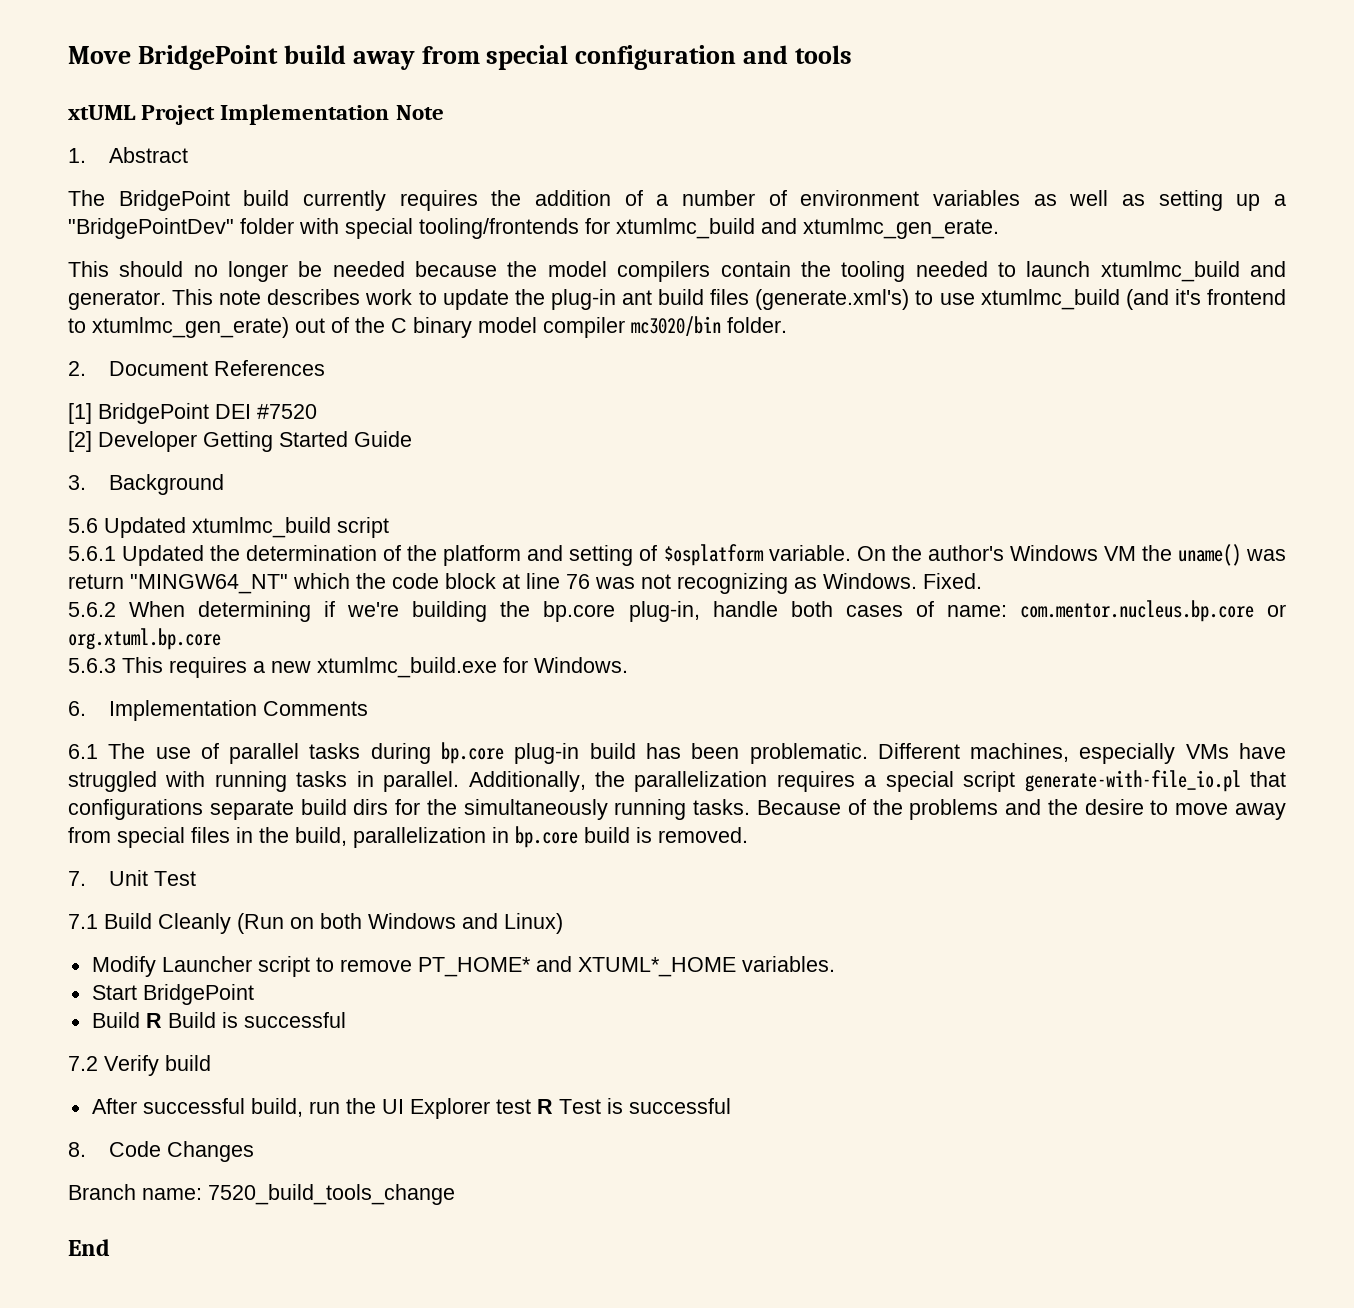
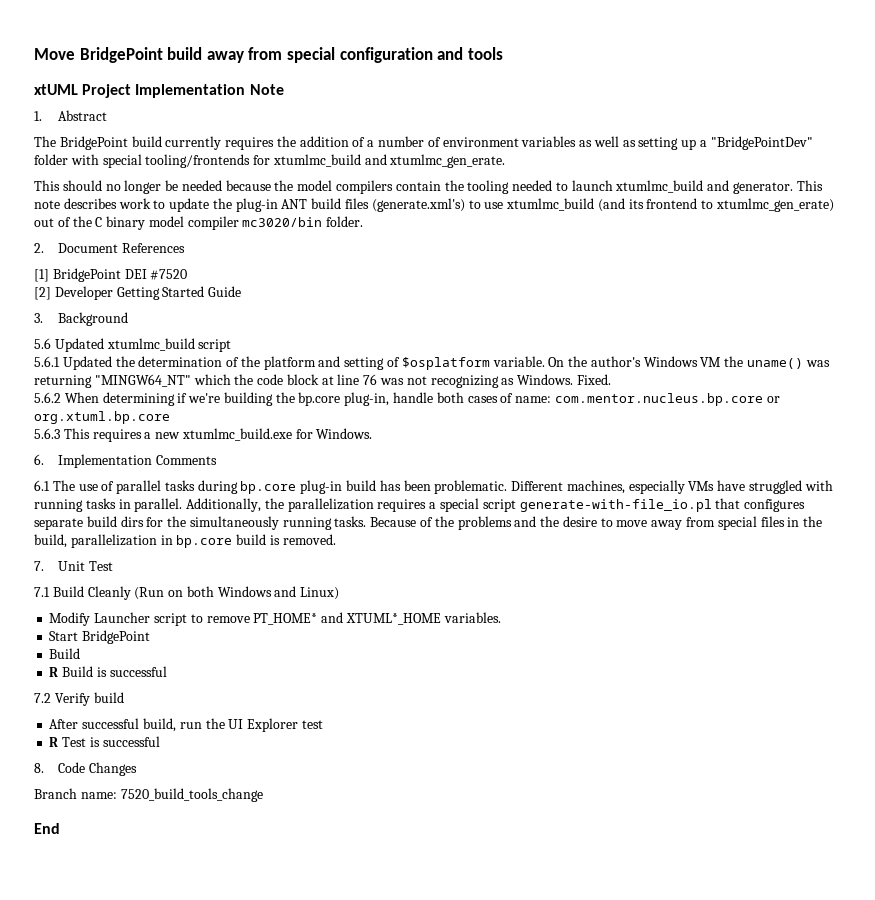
[621,290,652,305] ant -> [281,199,308,209] ANT
[1174,289,1201,305] it's -> [628,199,644,209] its
[68,574,124,589] return -> [34,375,92,388] returning
[68,799,203,820] configurations -> [744,499,806,512] configures
(140, 1020) none -> (81, 653) //
(531, 1106) none -> (323, 724) //

